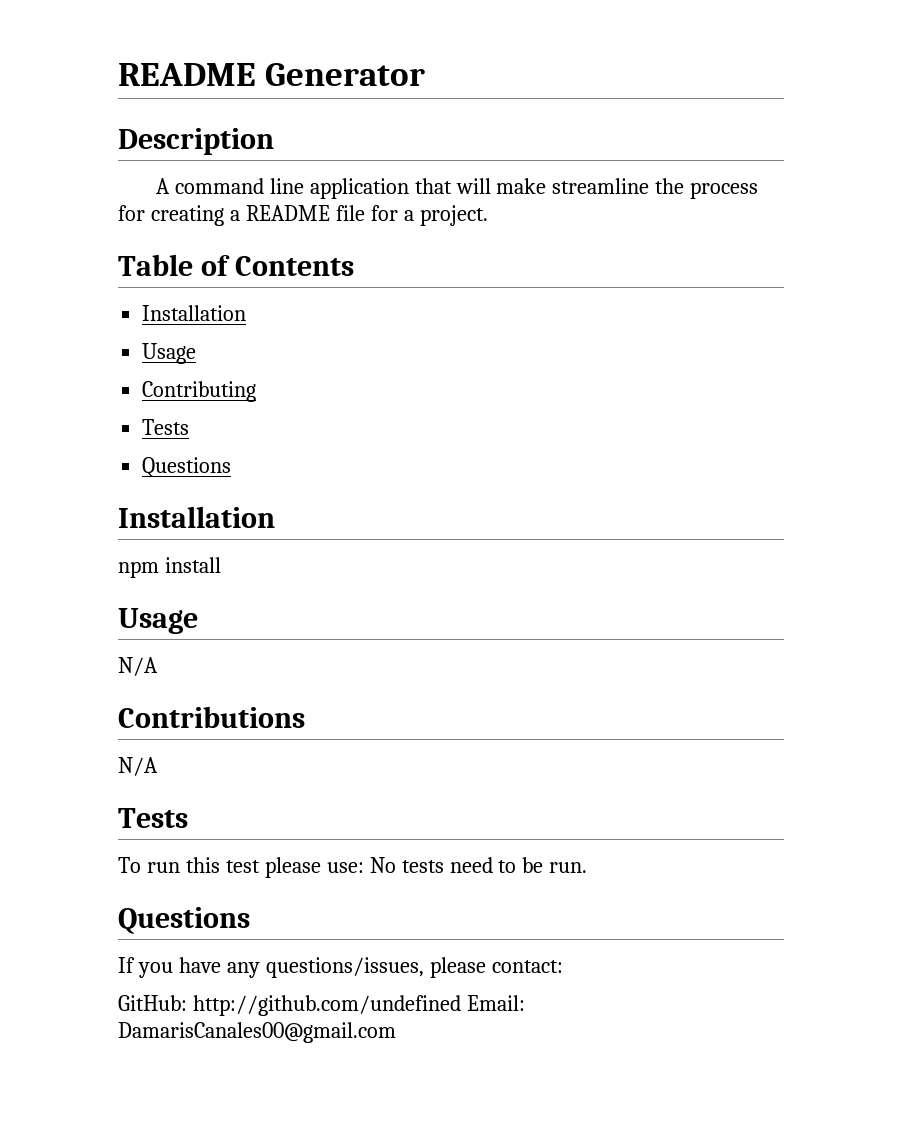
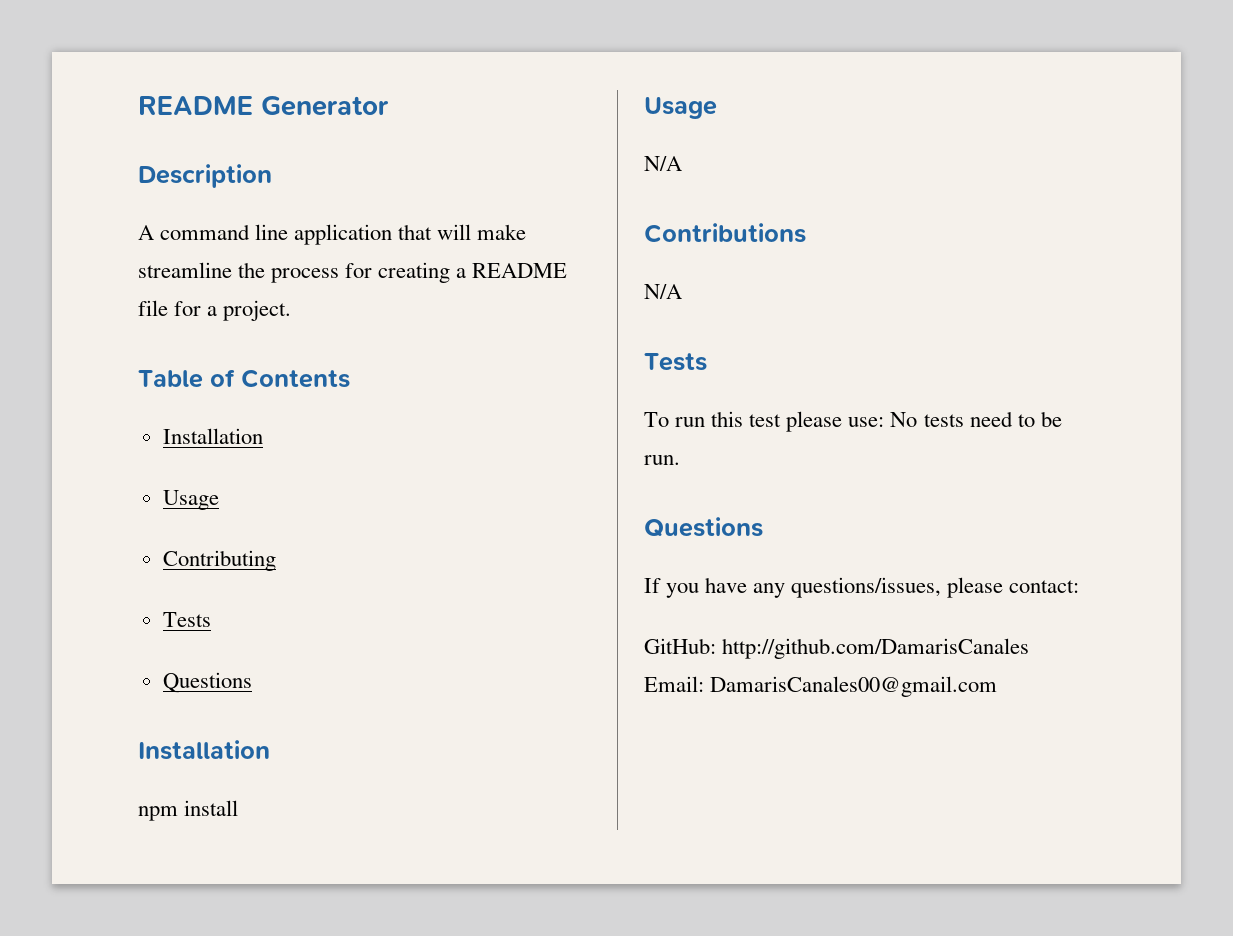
[192,995,461,1016] http://github.com/undefined -> [722,638,1030,659] http://github.com/DamarisCanales

